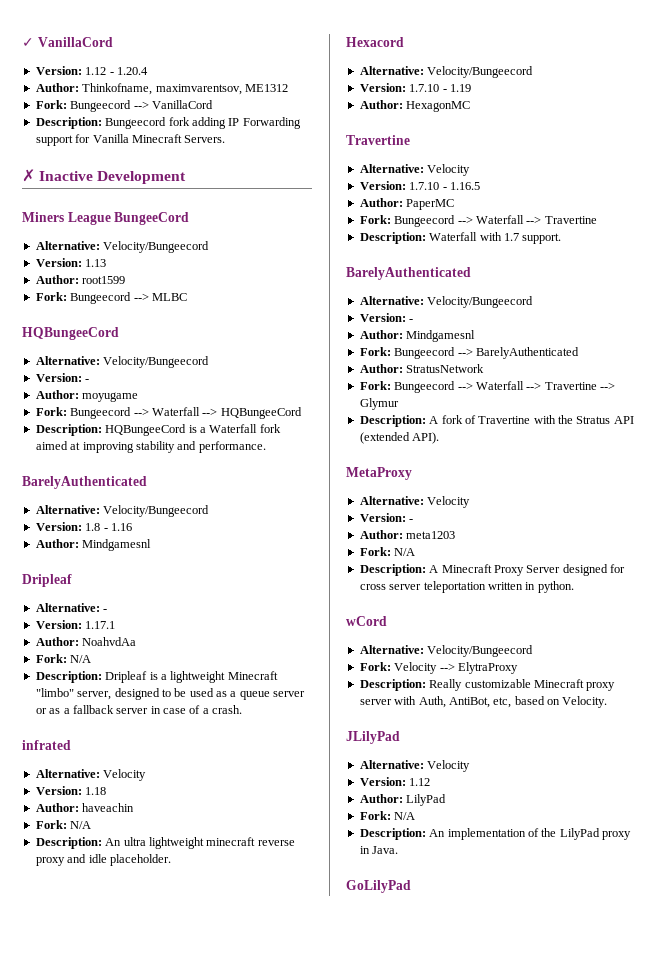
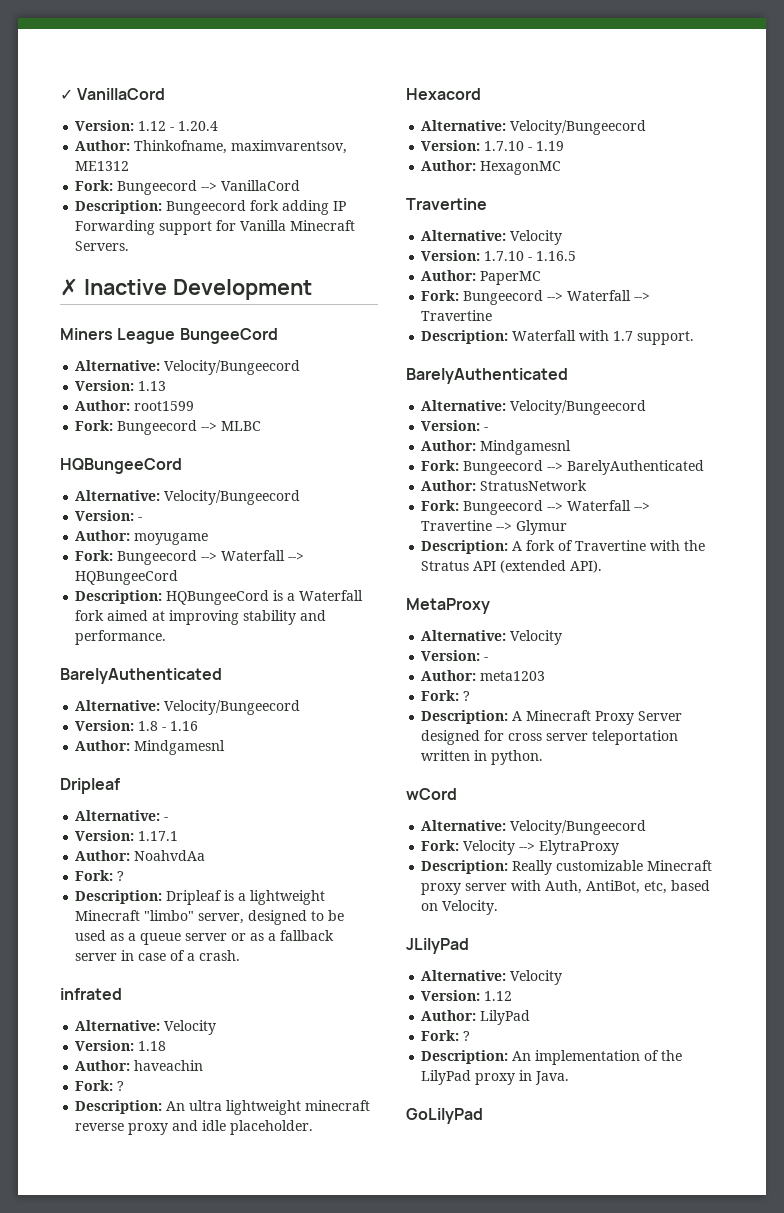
[70,655,92,663] N/A -> [117,871,125,881] ?
[70,821,92,829] N/A -> [117,1081,125,1091] ?
[394,548,416,556] N/A -> [463,691,471,701] ?
[394,812,416,820] N/A -> [463,1031,471,1041] ?

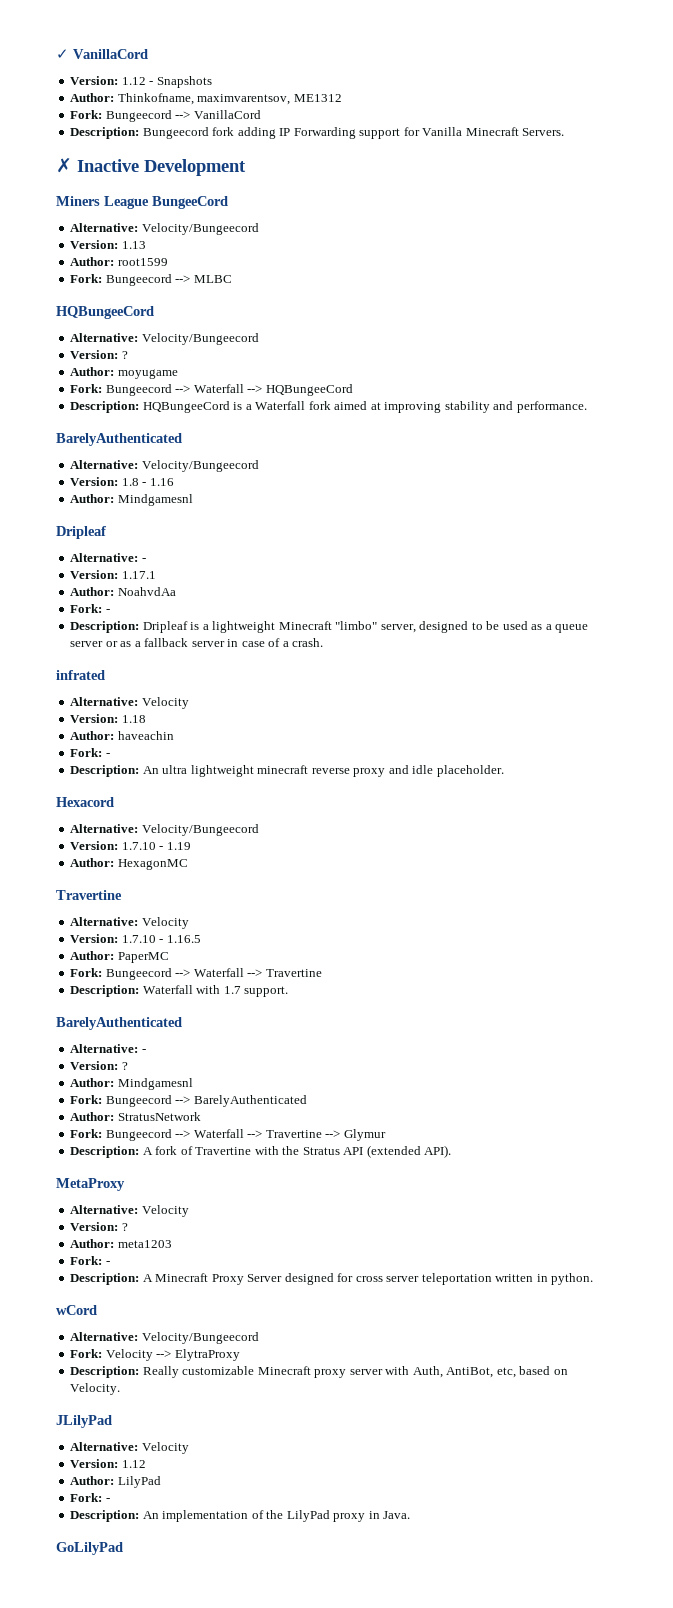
[178,121,219,131] 1.20.4 -> [156,76,212,88] Snapshots
[138,517,143,521] - -> [121,351,128,359] ?
[117,871,125,881] ? -> [105,609,110,613] -
[117,1081,125,1091] ? -> [105,753,110,757] -
[510,400,647,415] [421,420,489,431] Velocity/Bungeecord // Version: - -> [141,1049,146,1053] [70,1061,128,1070] - // Version: ?
[484,657,489,661] - -> [121,1223,128,1231] ?
[463,691,471,701] ? -> [105,1261,110,1265] -
[463,1031,471,1041] ? -> [105,1498,110,1502] -

